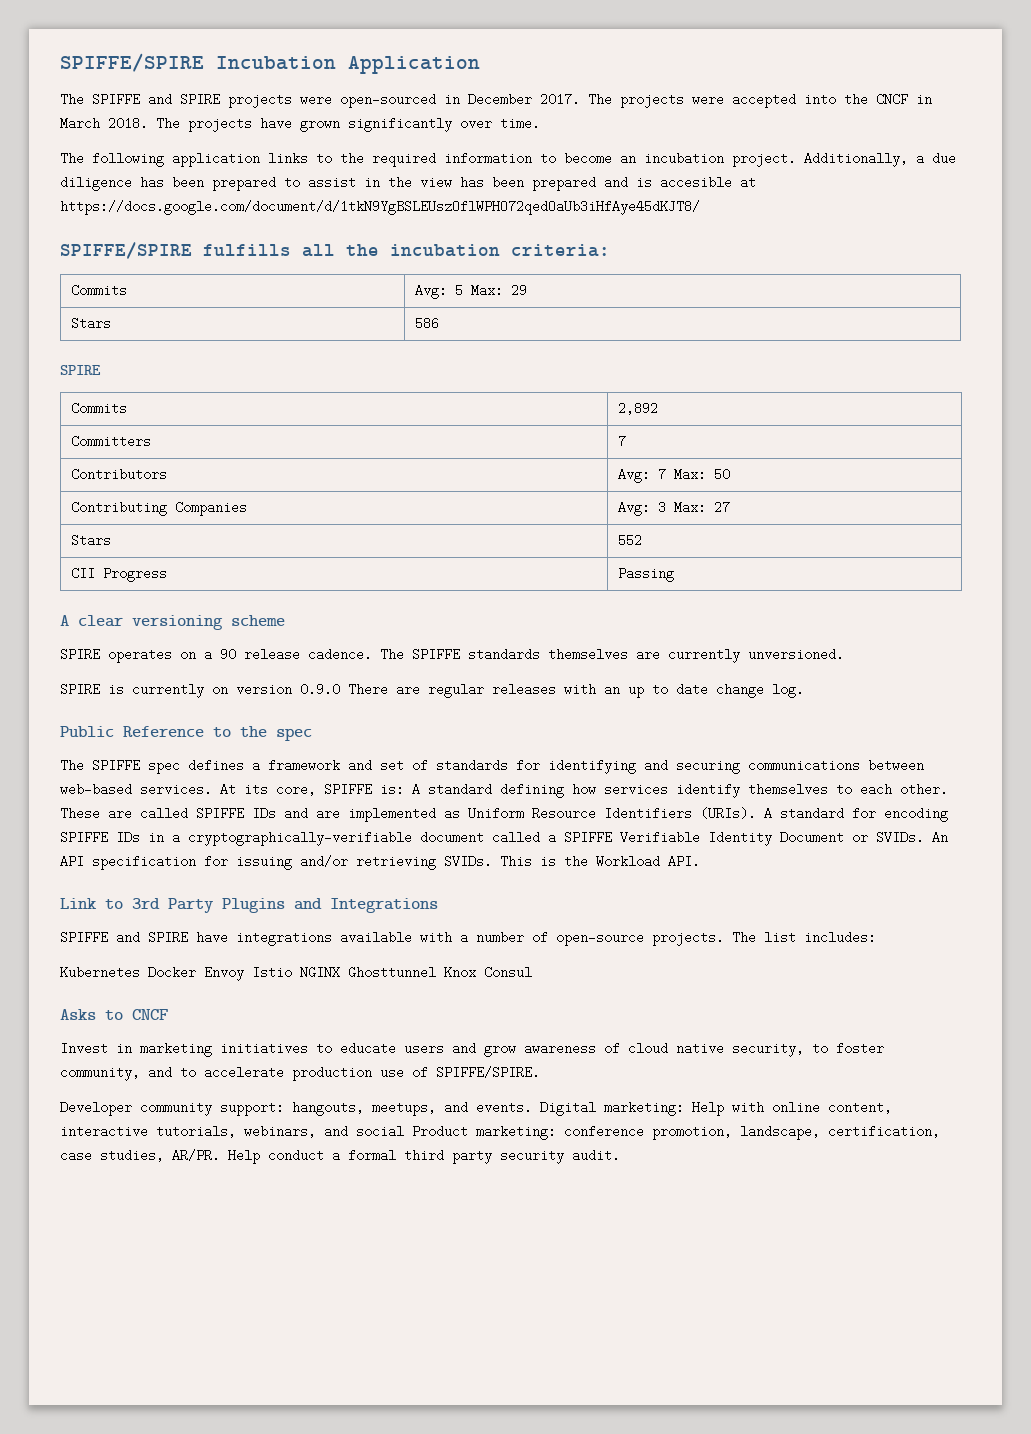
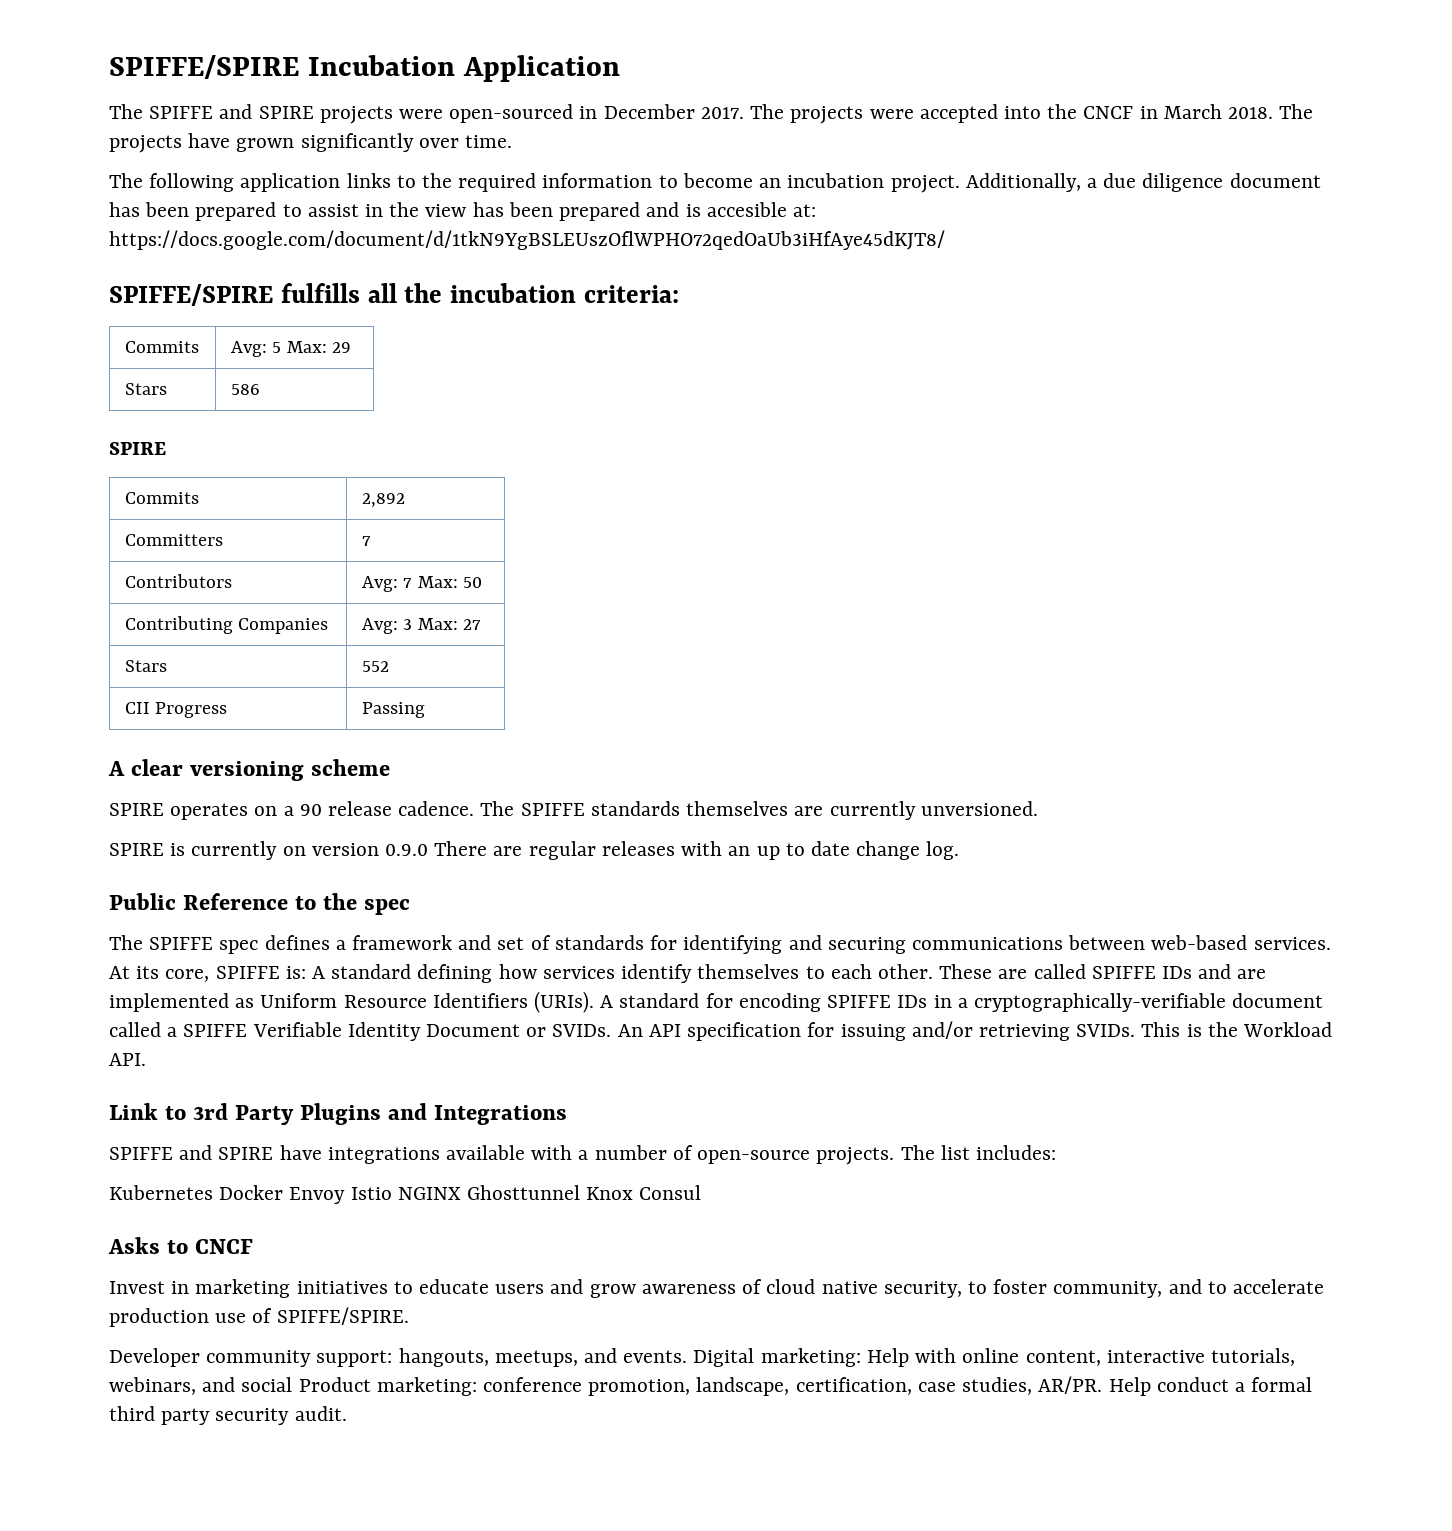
(132, 183) none -> [1229,173,1321,188] document
[740,176,756,189] at -> [792,204,816,217] at:

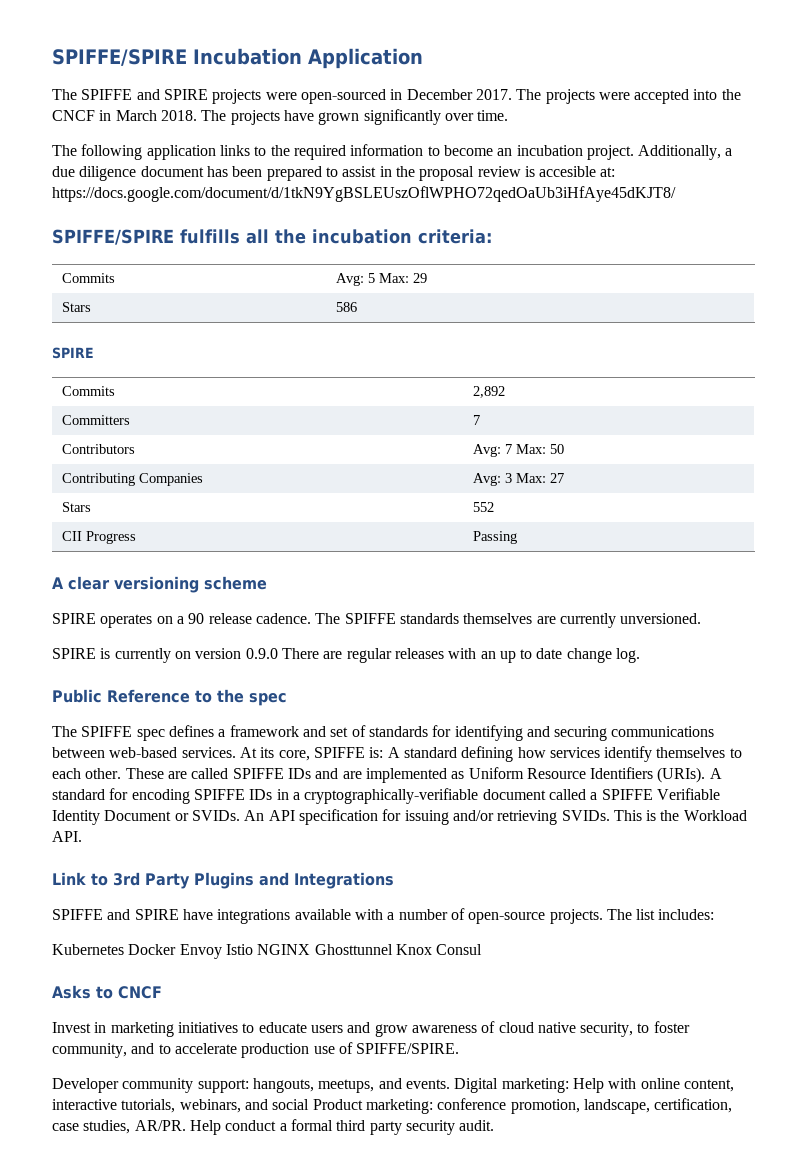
[425,202,680,221] view has been prepared and -> [419,166,521,181] proposal review

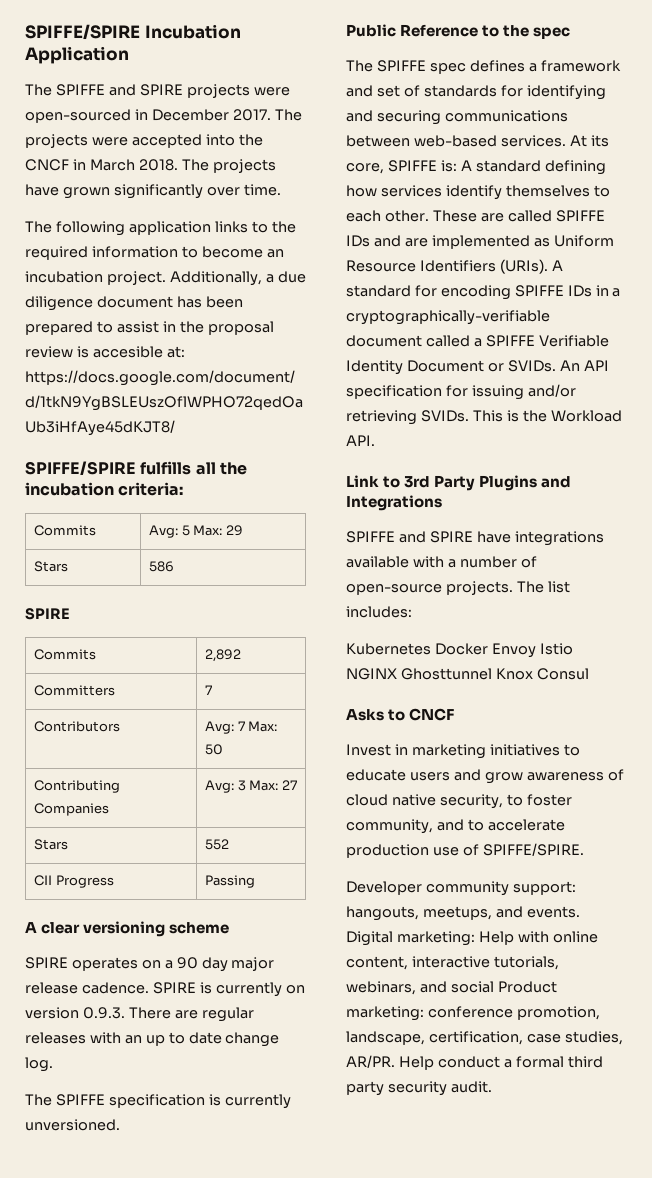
[208,613,702,628] release cadence. The SPIFFE standards themselves are currently unversioned. // -> [201,957,275,972] [25,982,149,994] day major release cadence.
[245,648,278,659] 0.9.0 -> [82,1007,125,1019] 0.9.3.
(641, 655) none -> [25,1094,291,1109] [25,1119,120,1131] // The SPIFFE specification is currently unversioned.

